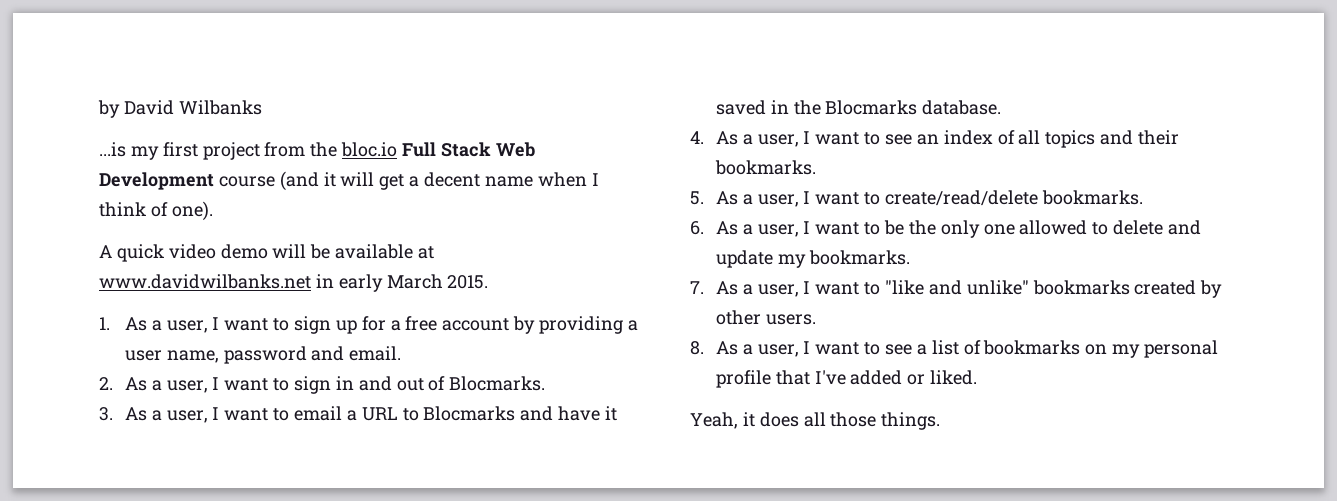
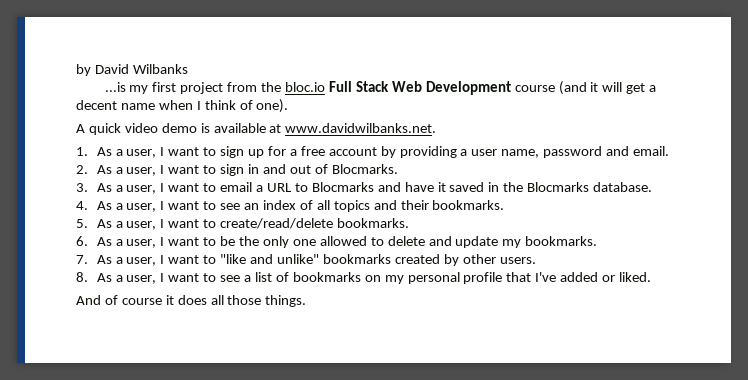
[272,244,435,259] [99,274,489,292] will be available at www.davidwilbanks.net in early March 2015. -> [200,123,437,133] is available at www.davidwilbanks.net.
[690,412,738,429] Yeah, -> [76,295,162,305] And of course

